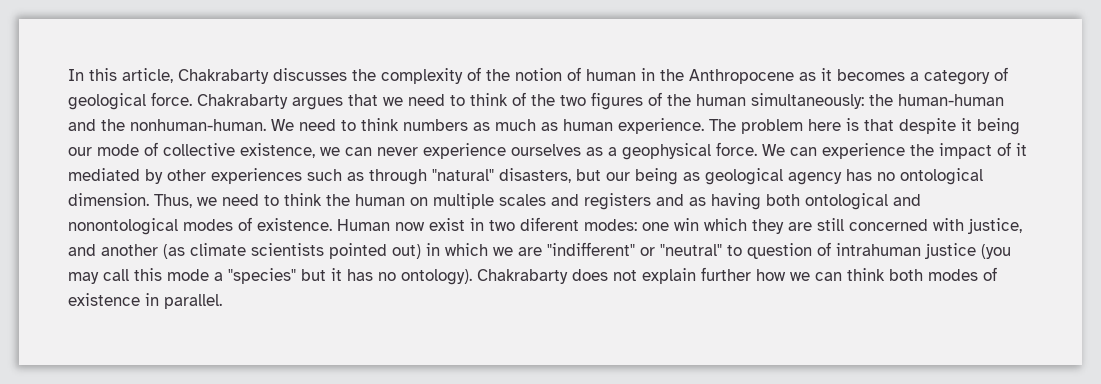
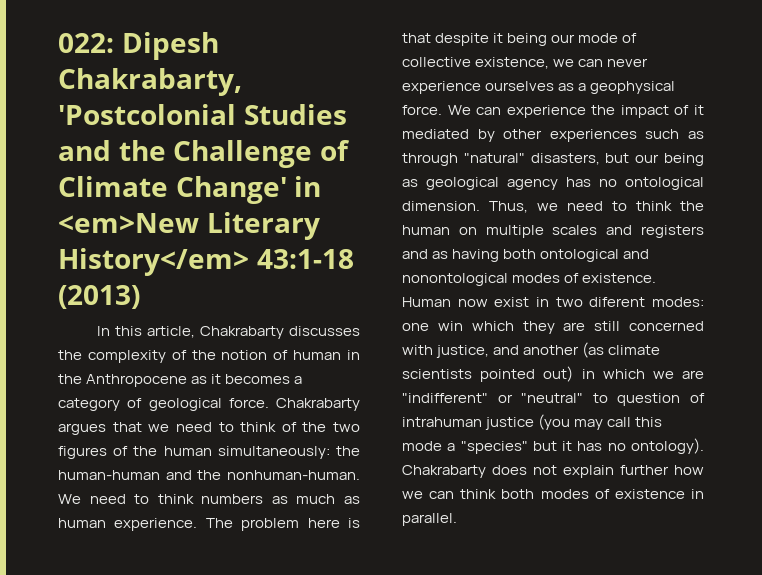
(68, 75) none -> [58,32,219,60] [58,68,242,96] [58,104,347,125] [58,140,350,168] [58,176,322,204] [58,212,320,240] [58,248,354,276] [58,285,140,309] 022: Dipesh Chakrabarty, 'Postcolonial Studies and the Challenge of Climate Change' in <em>New Literary History</em> 43:1-18 (2013) //

